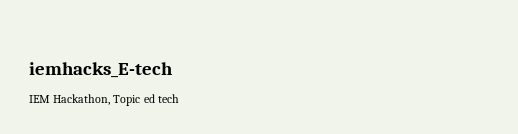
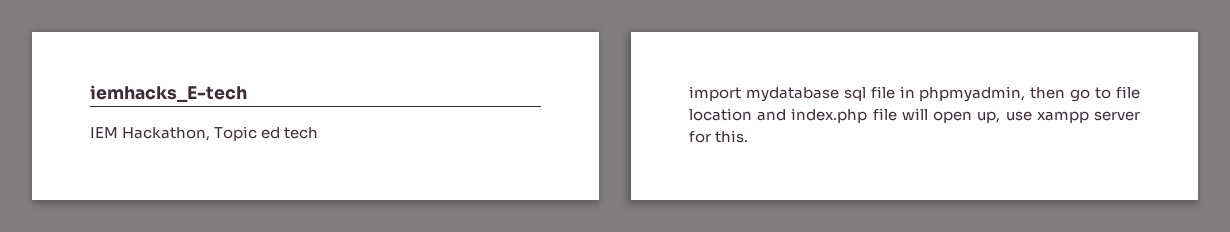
(179, 98) none -> [689,86,1140,102] [689,108,1140,123] [689,130,749,143] // import mydatabase sql file in phpmyadmin, then go to file location and index.php file will open up, use xampp server for this.

